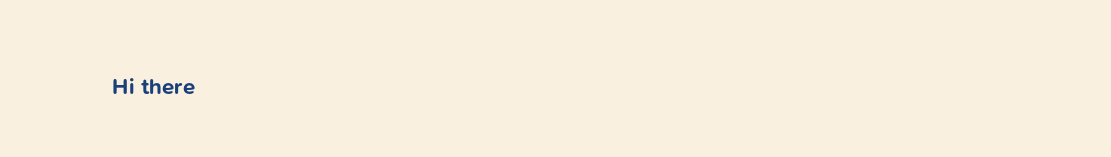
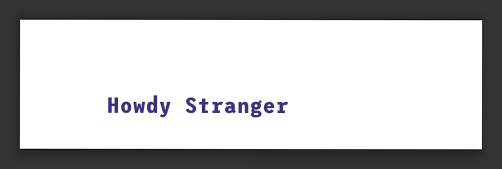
[112,78,196,95] Hi there -> [106,94,289,119] Howdy Stranger

